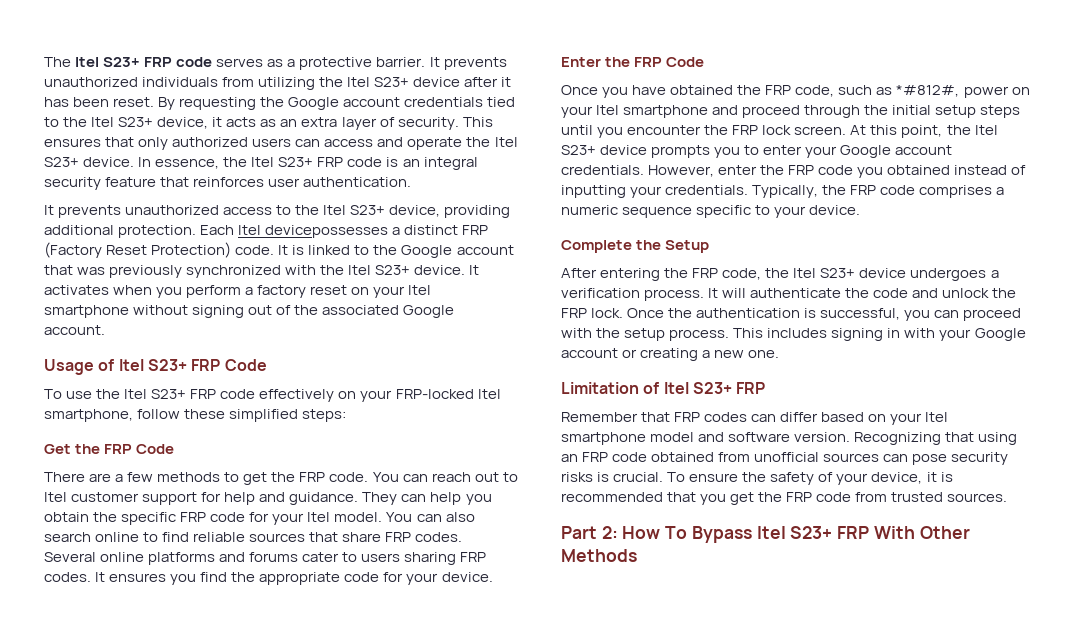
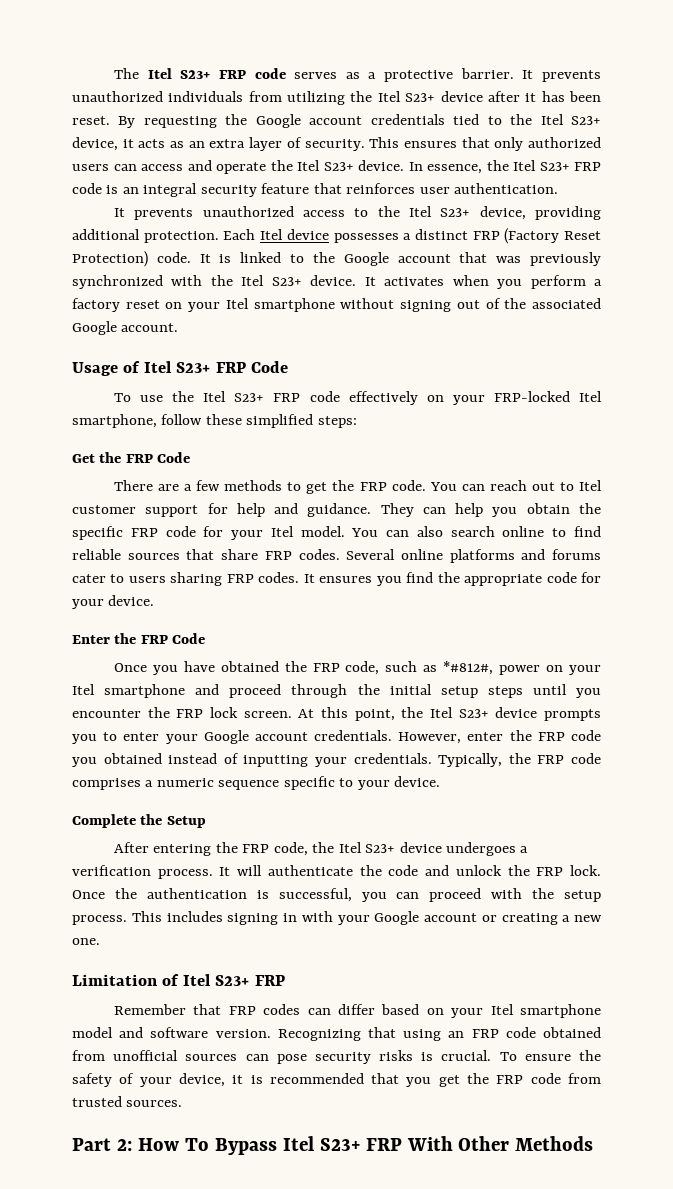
[265,225,389,238] devicepossesses -> [286,229,399,243] device possesses

